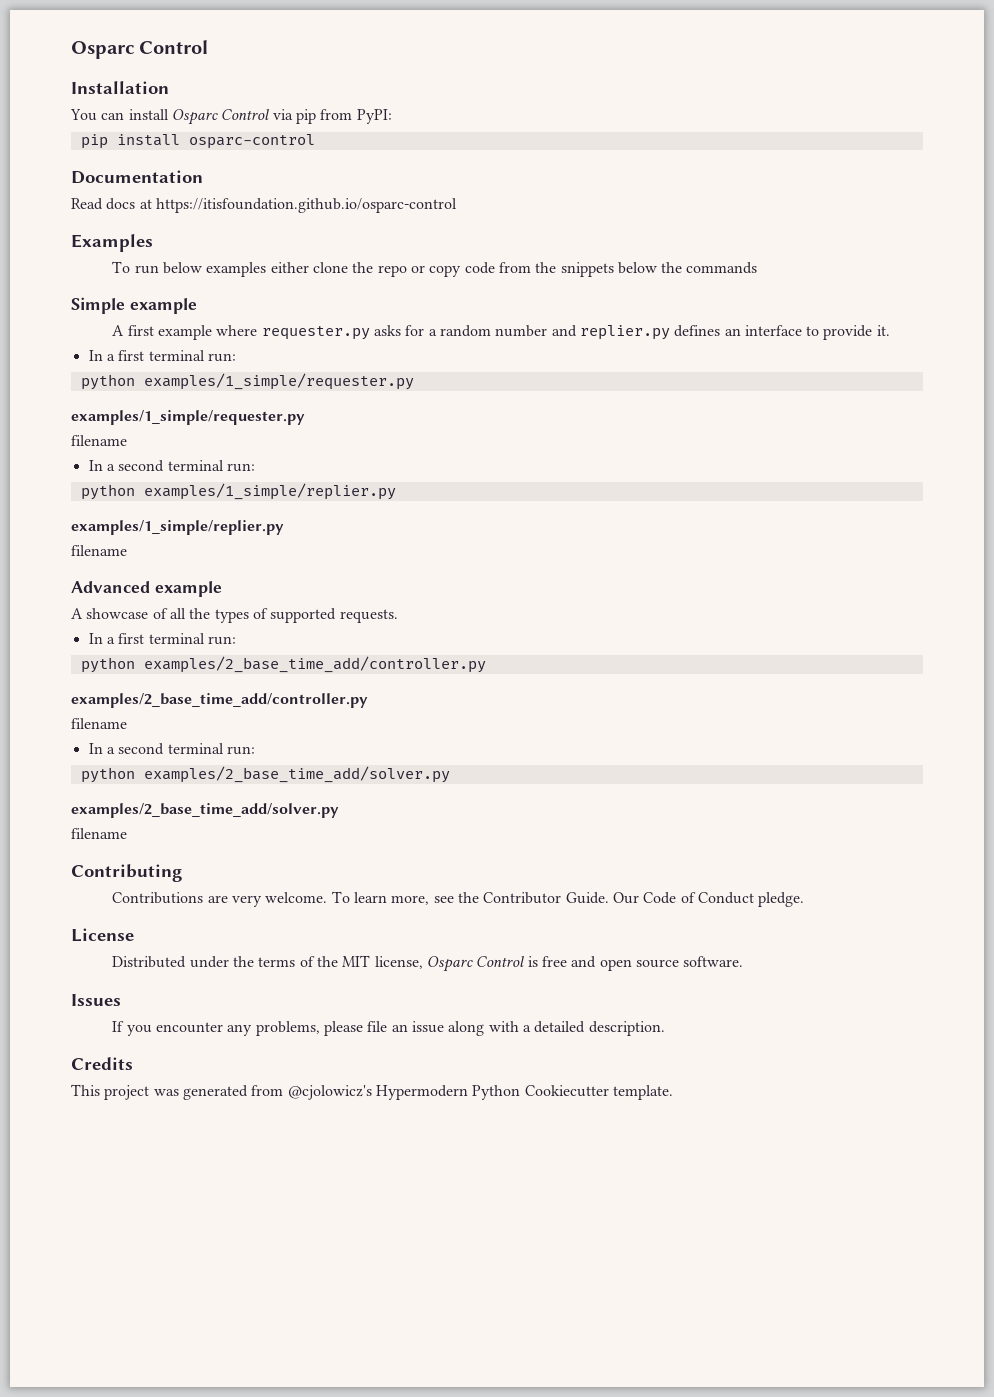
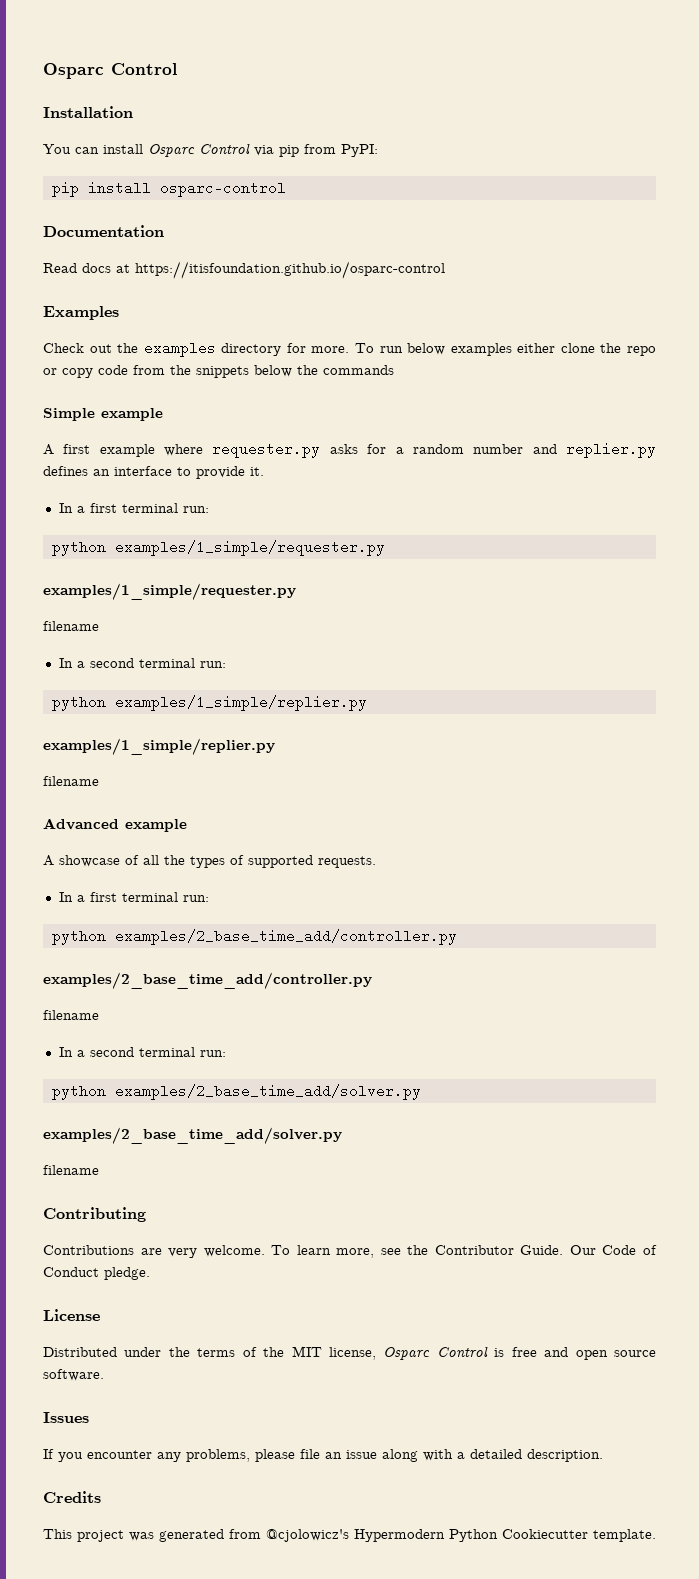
(153, 243) none -> [43,341,350,357] Check out the examples directory for more.

